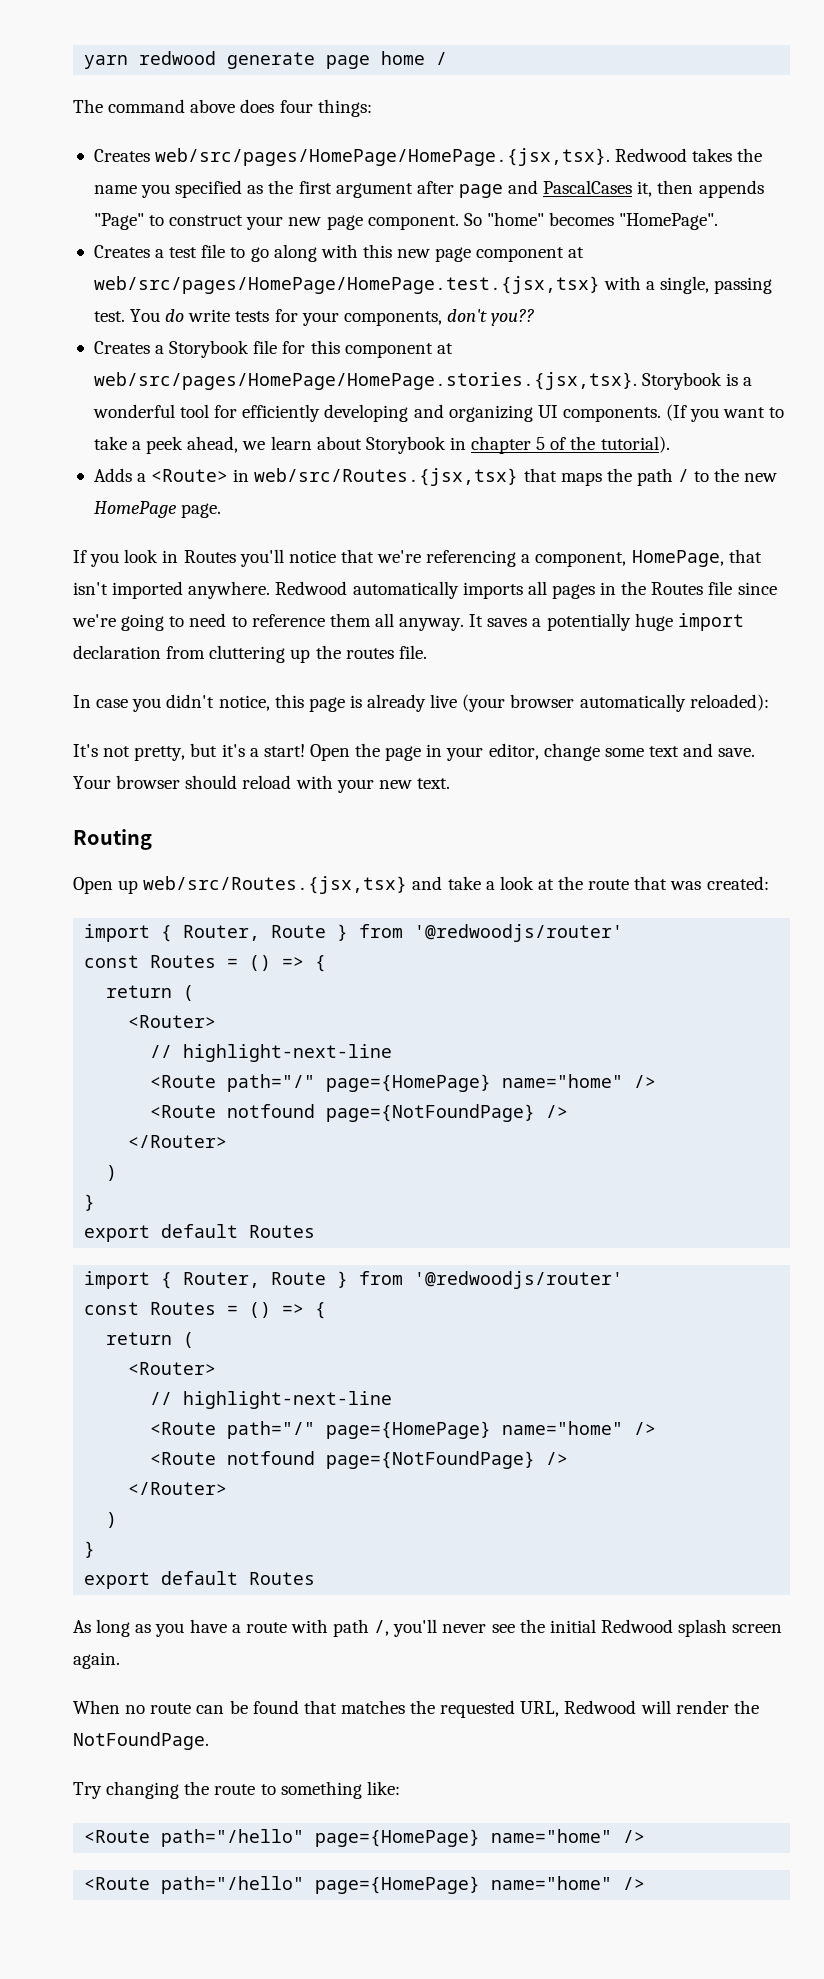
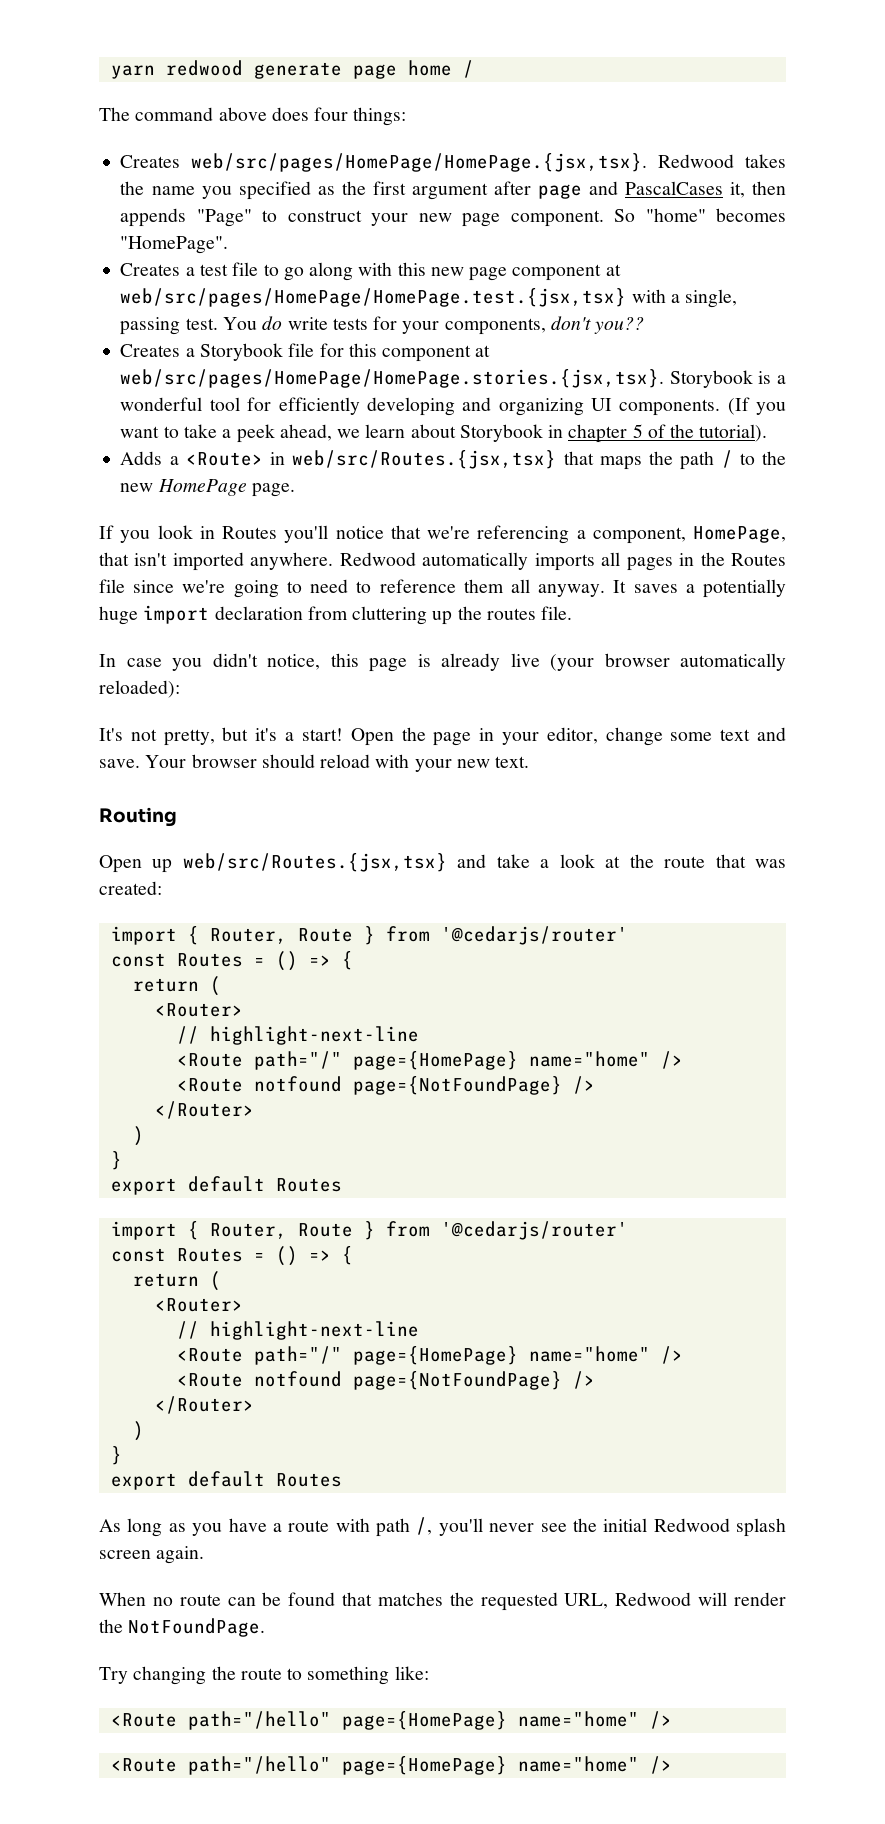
[414,924,624,942] '@redwoodjs/router' -> [440,926,628,945] '@cedarjs/router'
[414,1271,624,1289] '@redwoodjs/router' -> [440,1221,628,1240] '@cedarjs/router'

